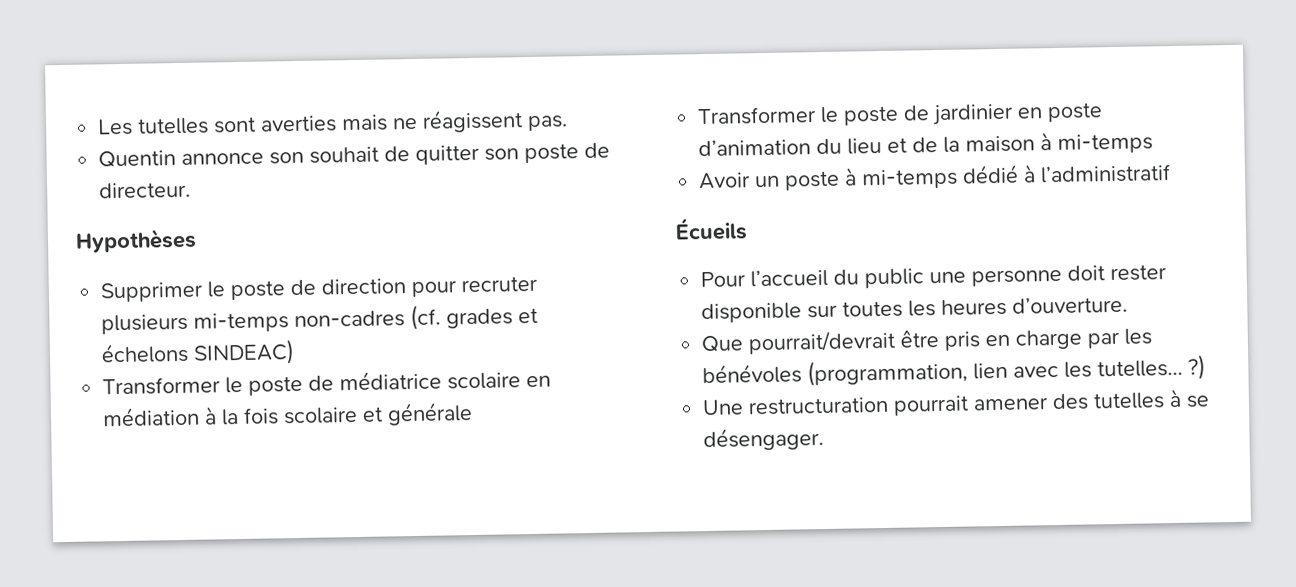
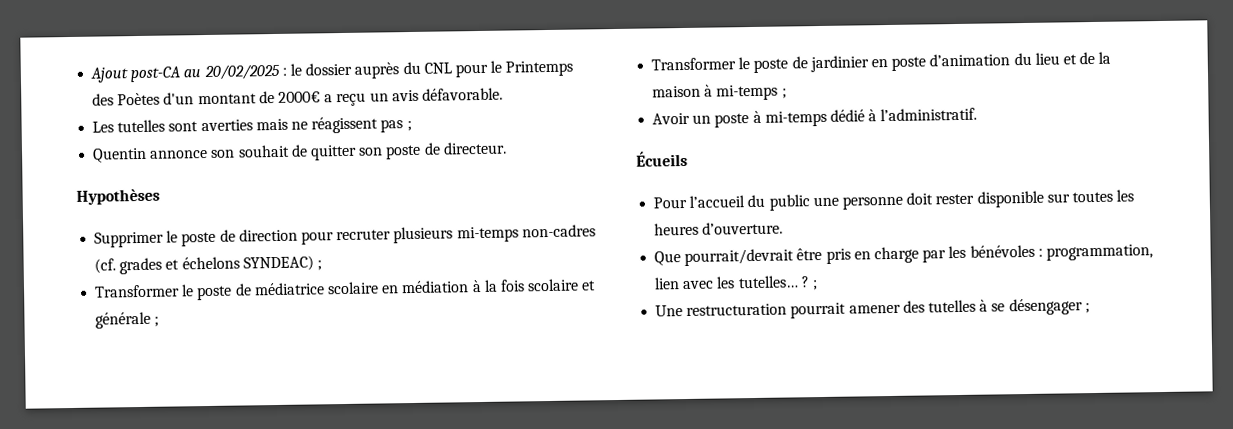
(97, 127) none -> [90,60,574,83] [92,87,503,107] Ajout post-CA au 20/02/2025 : le dossier auprès du CNL pour le Printemps des Poètes d'un montant de 2000€ a reçu un avis défavorable. //
[527,115,569,132] pas. -> [380,119,412,133] pas ;
[193,339,296,366] SINDEAC) -> [242,255,322,272] SYNDEAC) ;
(474, 414) none -> [154,316,160,327] ;
(1154, 143) none -> [781,88,787,99] ;
[1040,164,1172,184] l’administratif -> [880,107,978,122] l’administratif.
[807,358,969,387] (programmation, -> [1037,244,1153,261] : programmation,
[1187,354,1207,380] ?) -> [800,276,818,291] ? ;
[703,427,825,452] désengager. -> [1008,298,1090,316] désengager ;

